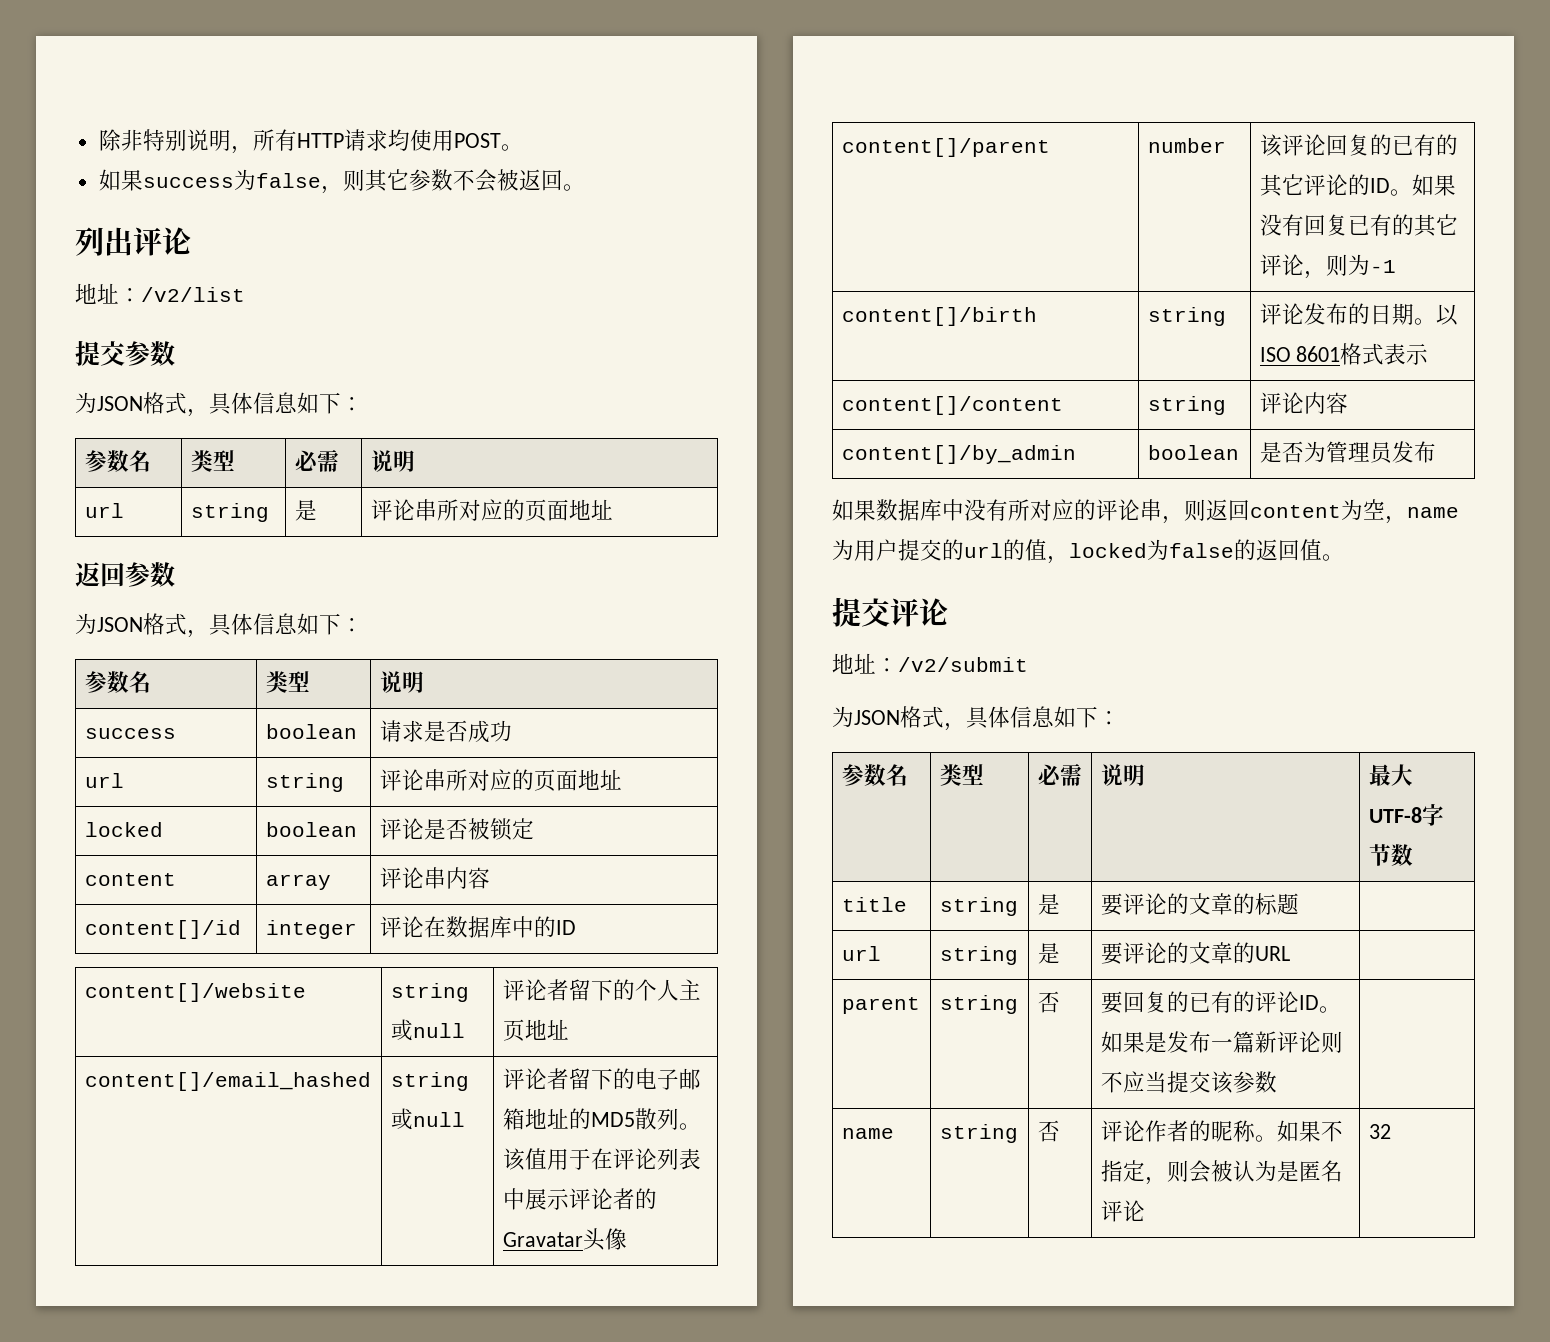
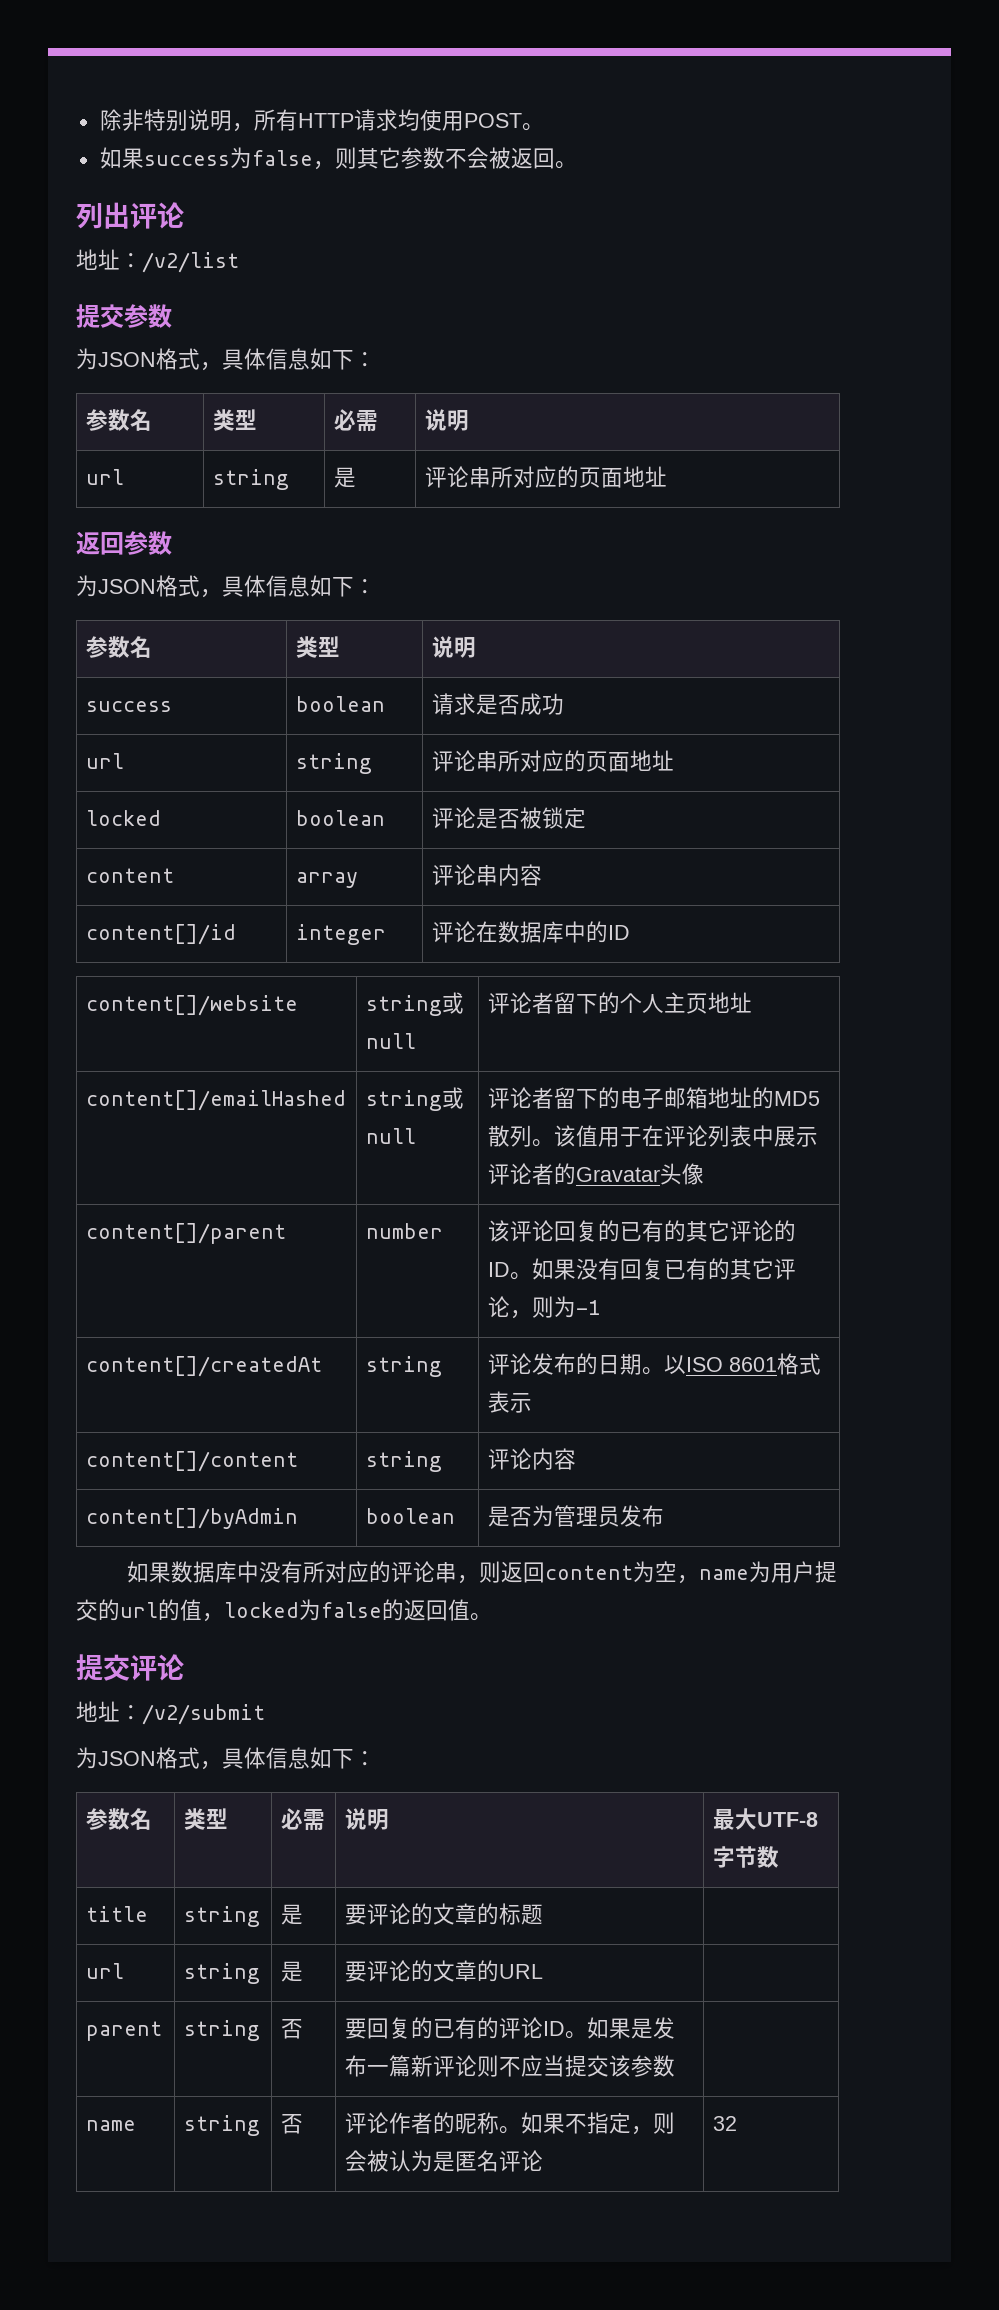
[84,1072,371,1091] content[]/email_hashed -> [85,1090,346,1111] content[]/emailHashed
[841,307,1037,326] content[]/birth -> [85,1356,322,1377] content[]/createdAt
[841,445,1076,464] content[]/by_admin -> [85,1508,298,1529] content[]/byAdmin

